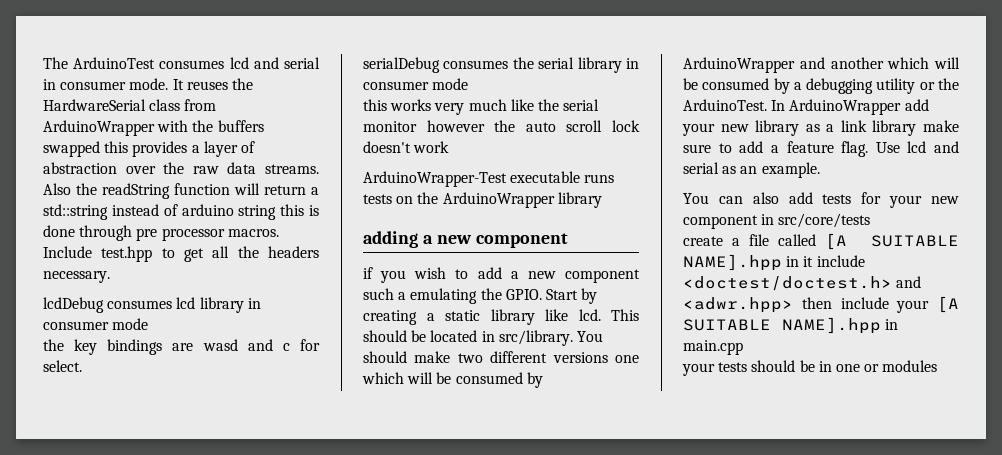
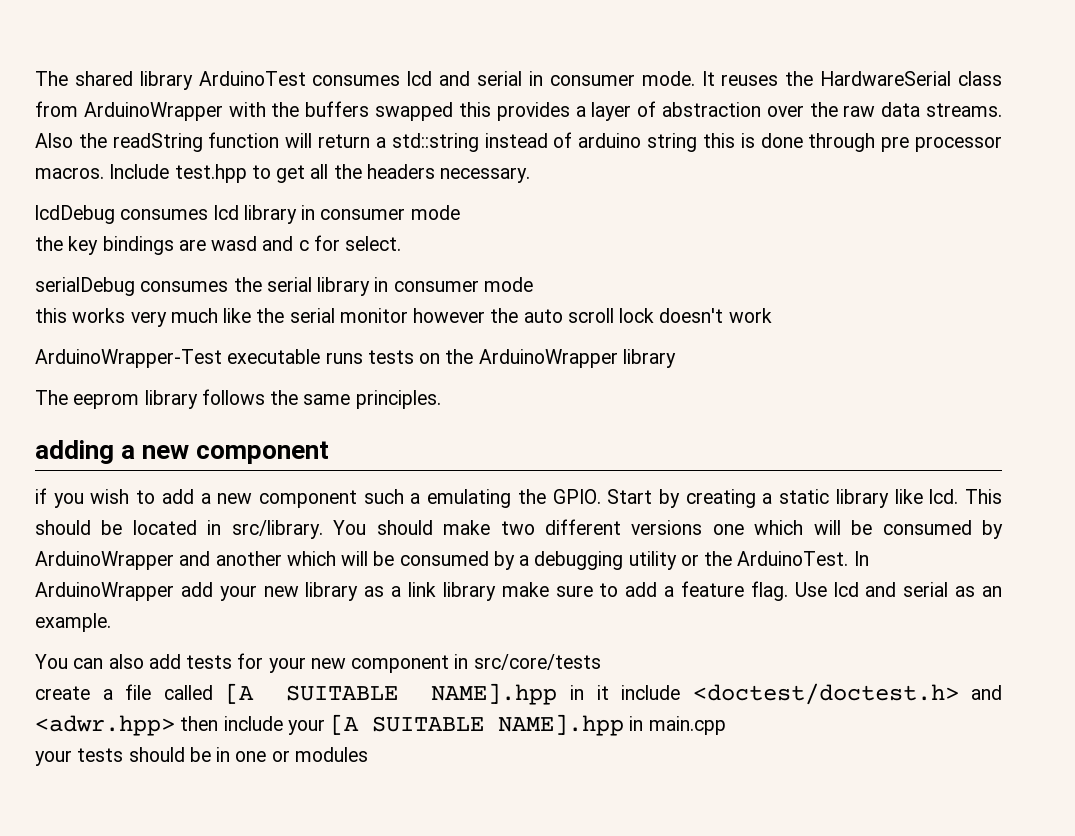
[43,57,68,69] The -> [35,71,193,90] The shared library
(602, 200) none -> [35,389,441,409] // The eeprom library follows the same principles.

